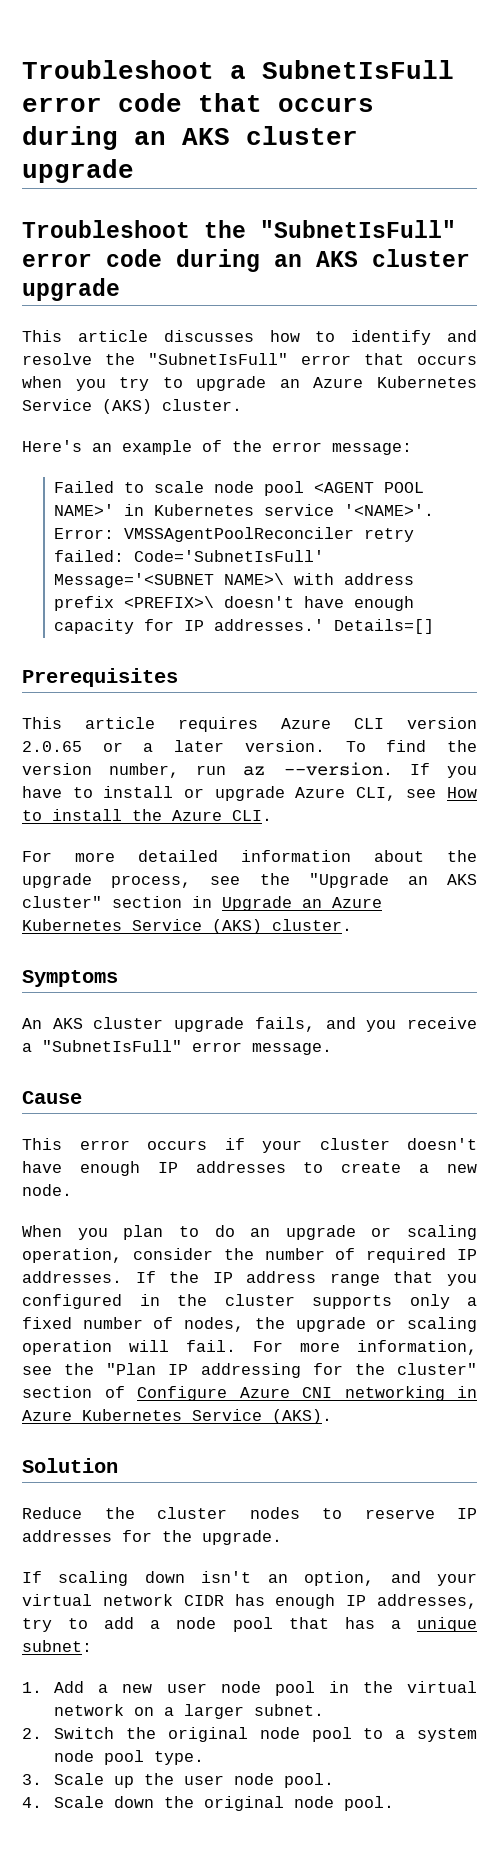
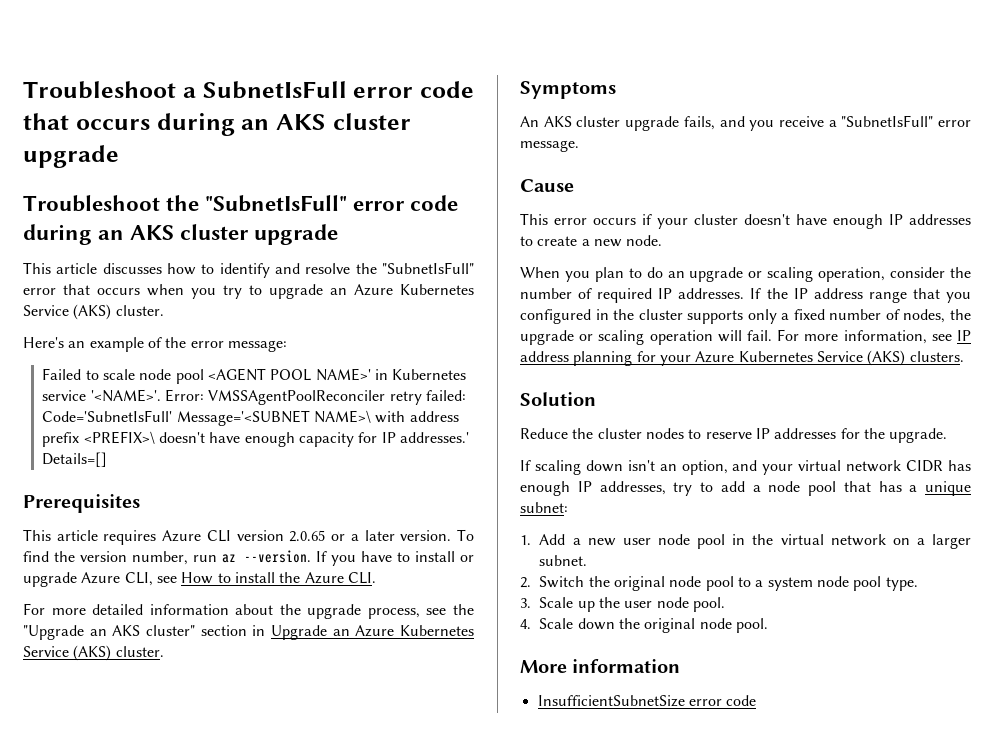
[64,1363,478,1378] [22,1386,477,1401] [22,1409,332,1424] the "Plan IP addressing for the cluster" section of Configure Azure CNI networking in Azure Kubernetes Service (AKS). -> [957,330,971,341] [520,350,964,366] IP address planning for your Azure Kubernetes Service (AKS) clusters.
(395, 1803) none -> [520,659,681,673] [537,695,757,707] // More information // InsufficientSubnetSize error code

